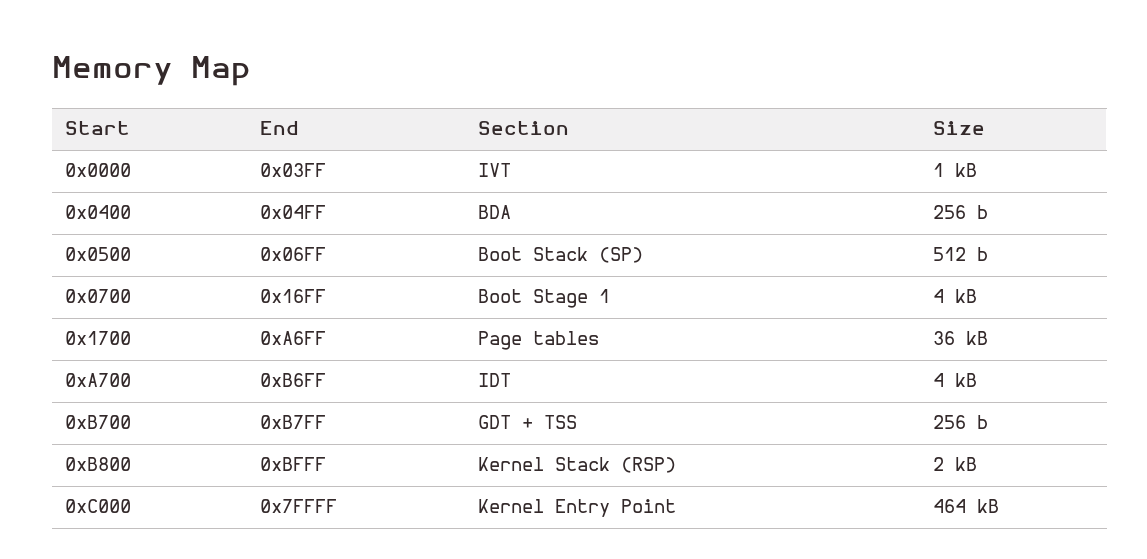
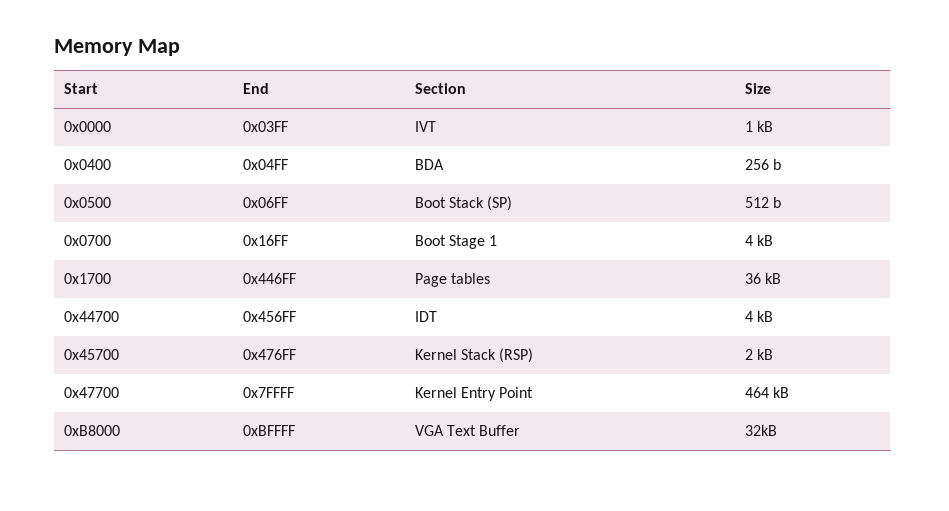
[259,331,326,345] 0xA6FF -> [242,273,296,284] 0x446FF
[64,373,131,387] [259,373,326,387] 0xA700 | 0xB6FF -> [63,311,119,322] [242,311,296,322] 0x44700 | 0x456FF
[64,415,131,429] [259,415,326,429] [477,415,577,429] [932,415,988,429] [64,457,131,471] [259,457,326,471] 0xB700 | 0xB7FF | GDT + TSS | 256 b // 0xB800 | 0xBFFF -> [63,349,119,360] [242,349,296,360] 0x45700 | 0x476FF
[64,499,131,513] 0xC000 -> [63,387,119,398] 0x47700
(999, 506) none -> [63,425,120,436] [242,425,295,436] [414,425,521,436] [744,425,777,436] // 0xB8000 | 0xBFFFF | VGA Text Buffer | 32kB

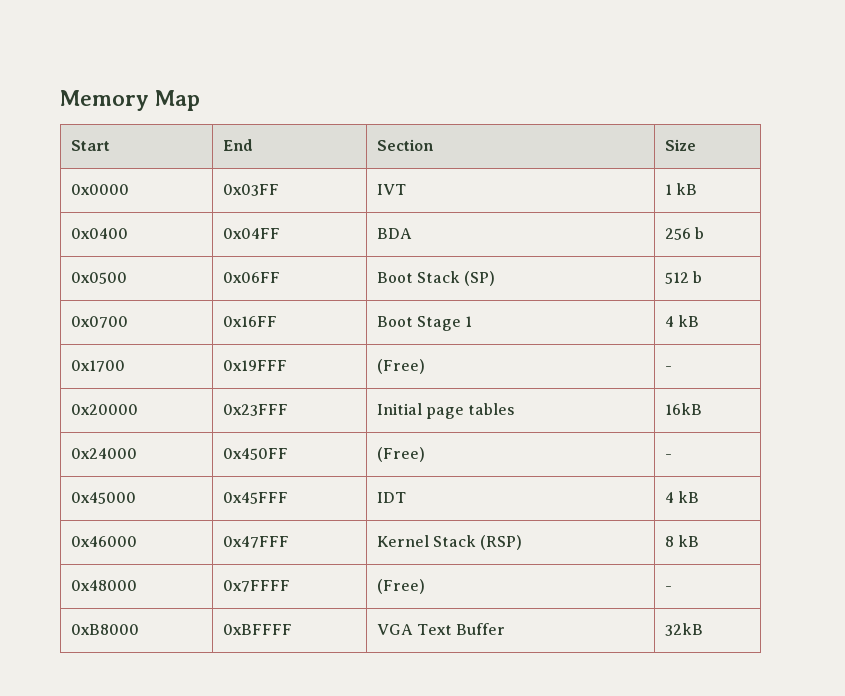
[242,273,296,284] [414,273,490,287] [744,273,781,284] [63,311,119,322] [242,311,296,322] 0x446FF | Page tables | 36 kB // 0x44700 | 0x456FF -> [222,360,287,371] [376,359,425,374] [664,366,672,371] [70,404,138,415] [222,404,288,416] [376,403,515,419] [664,403,702,415] [70,448,137,459] [222,448,288,460] [376,447,425,462] [664,454,672,459] [70,492,136,504] [222,492,288,504] 0x19FFF | (Free) | - // 0x20000 | 0x23FFF | Initial page tables | 16kB // 0x24000 | 0x450FF | (Free) | - // 0x45000 | 0x45FFF
[63,349,119,360] [242,349,296,360] 0x45700 | 0x476FF -> [70,536,137,547] [222,536,289,548] 0x46000 | 0x47FFF
[744,349,773,360] [63,387,119,398] 2 kB // 0x47700 -> [664,535,699,547] [70,580,137,591] 8 kB // 0x48000
[414,387,534,401] [744,387,789,398] Kernel Entry Point | 464 kB -> [376,579,425,594] [664,586,672,591] (Free) | -

